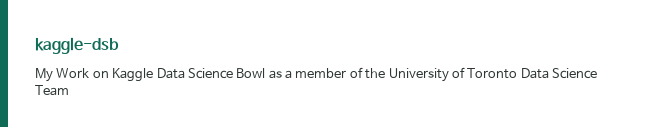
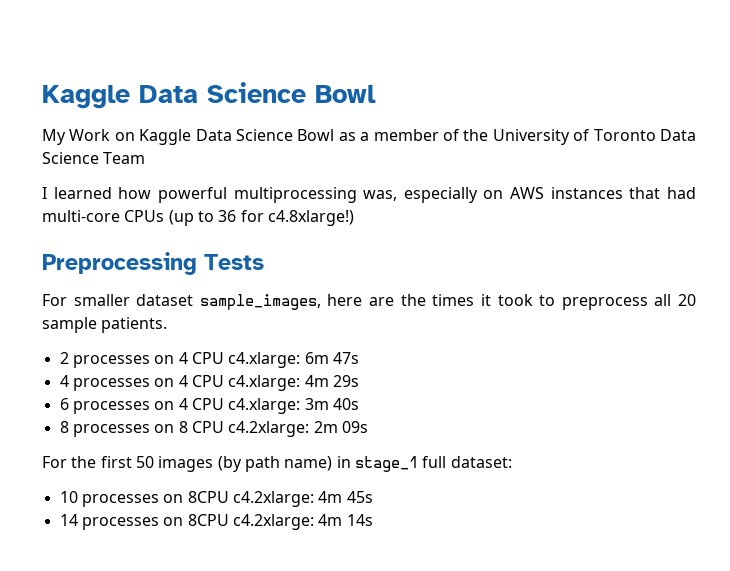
[35,37,119,54] kaggle-dsb -> [42,82,376,109] Kaggle Data Science Bowl
(69, 90) none -> [42,187,696,203] [42,210,354,226] [42,252,264,275] [42,294,697,310] [42,317,168,333] [59,352,359,368] [59,375,359,391] [59,398,359,414] [59,421,368,437] [42,456,512,472] [59,491,373,507] [59,514,373,530] // I learned how powerful multiprocessing was, especially on AWS instances that had multi-core CPUs (up to 36 for c4.8xlarge!) // Preprocessing Tests // For smaller dataset sample_images, here are the times it took to preprocess all 20 sample patients. // 2 processes on 4 CPU c4.xlarge: 6m 47s // 4 processes on 4 CPU c4.xlarge: 4m 29s // 6 processes on 4 CPU c4.xlarge: 3m 40s // 8 processes on 8 CPU c4.2xlarge: 2m 09s // For the first 50 images (by path name) in stage_1 full dataset: // 10 processes on 8CPU c4.2xlarge: 4m 45s // 14 processes on 8CPU c4.2xlarge: 4m 14s

